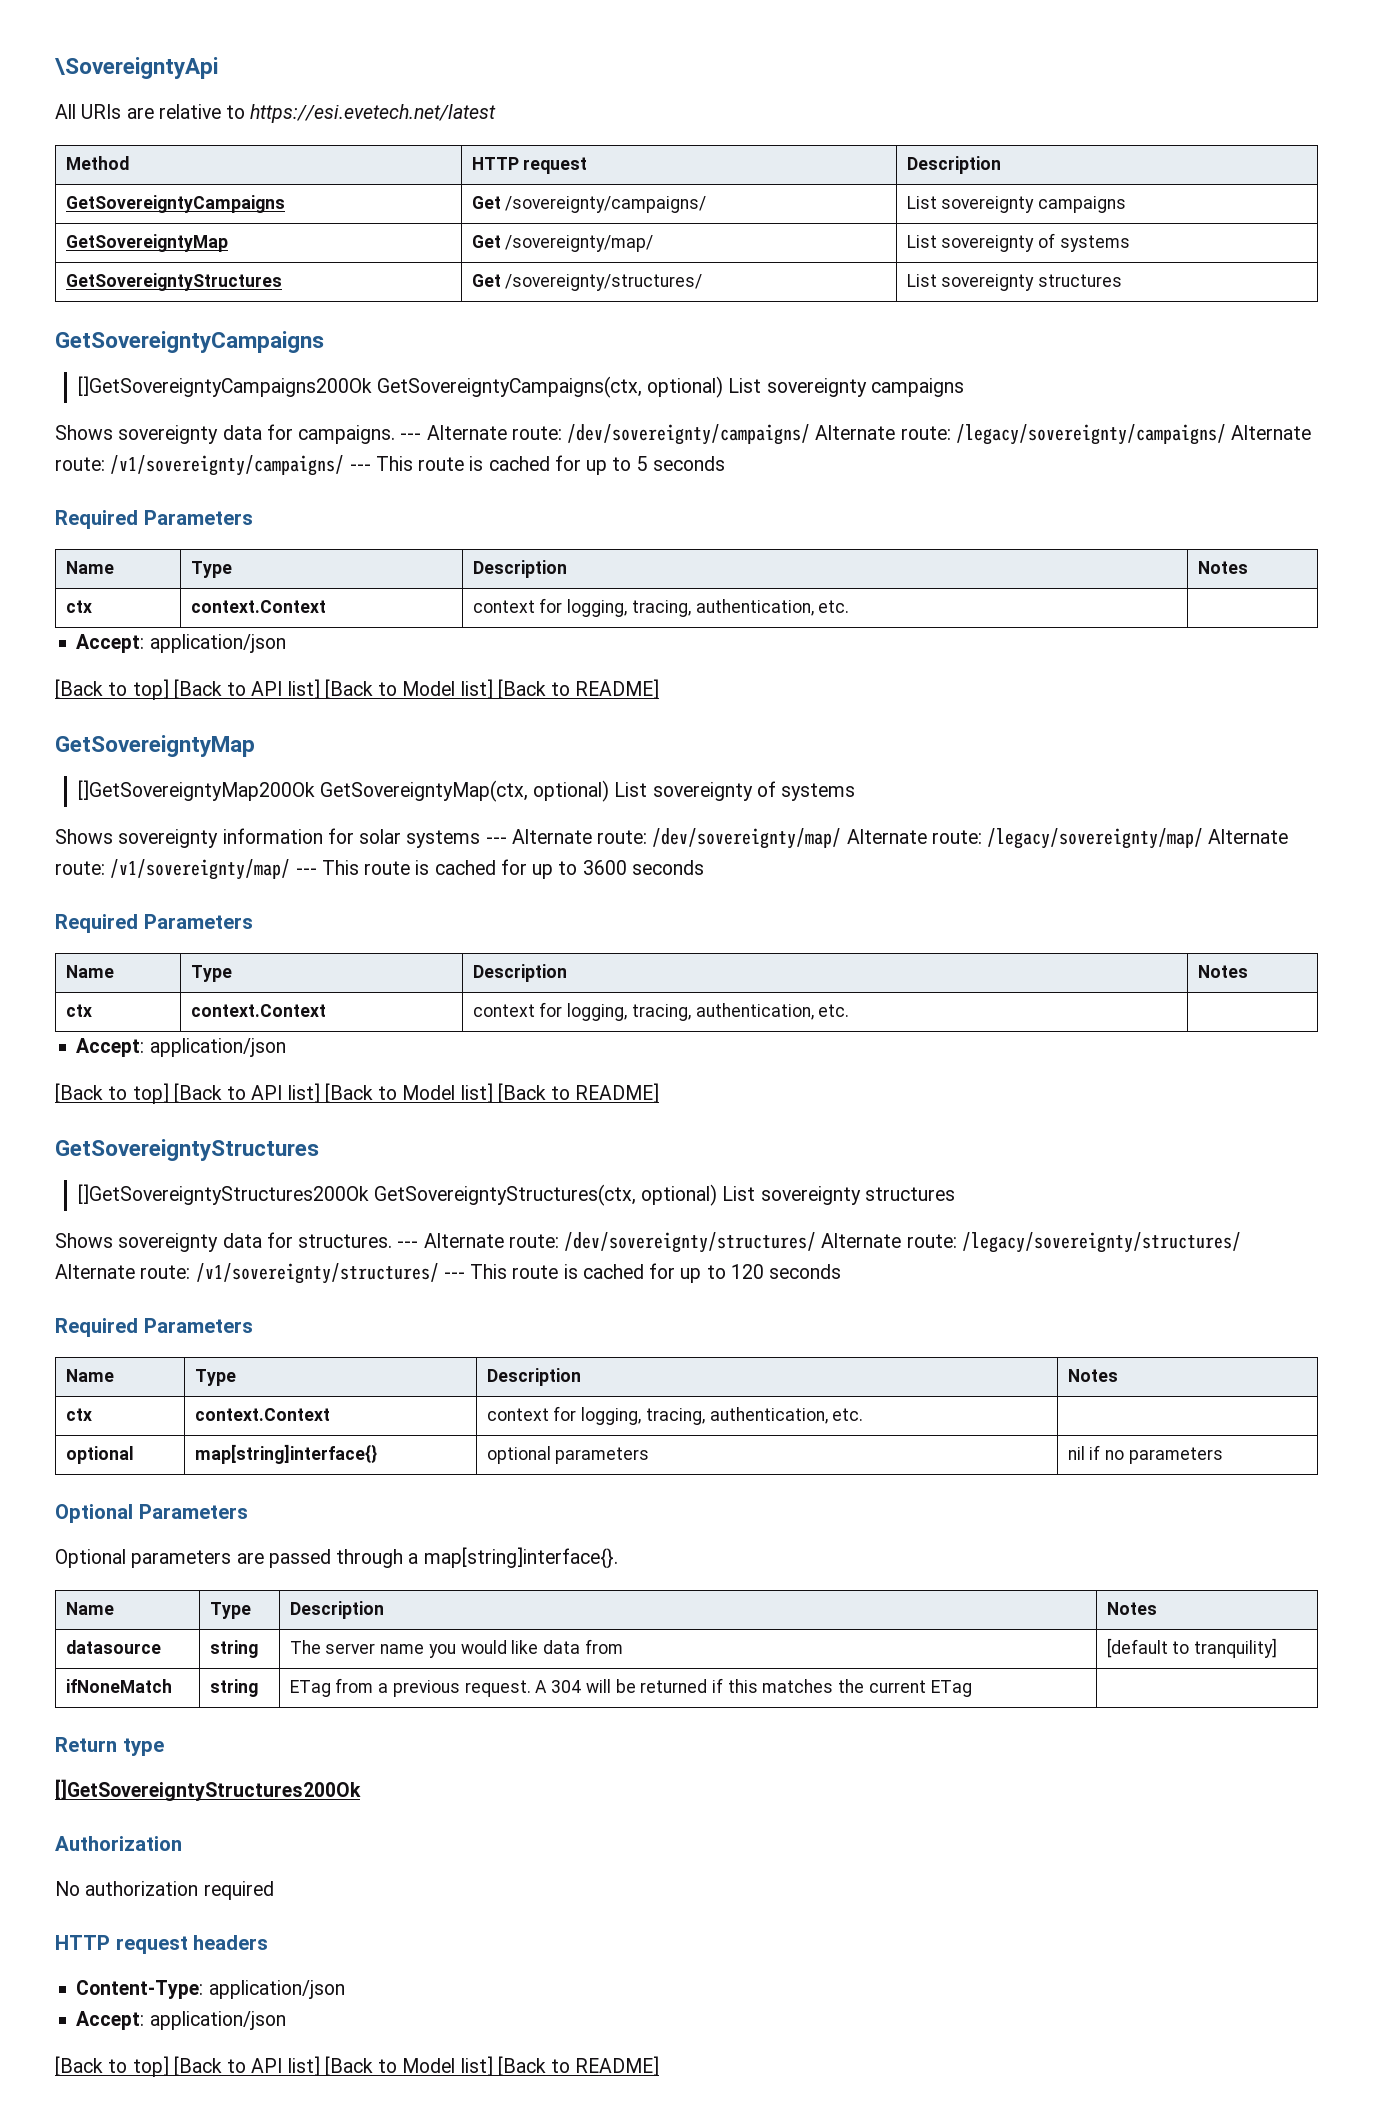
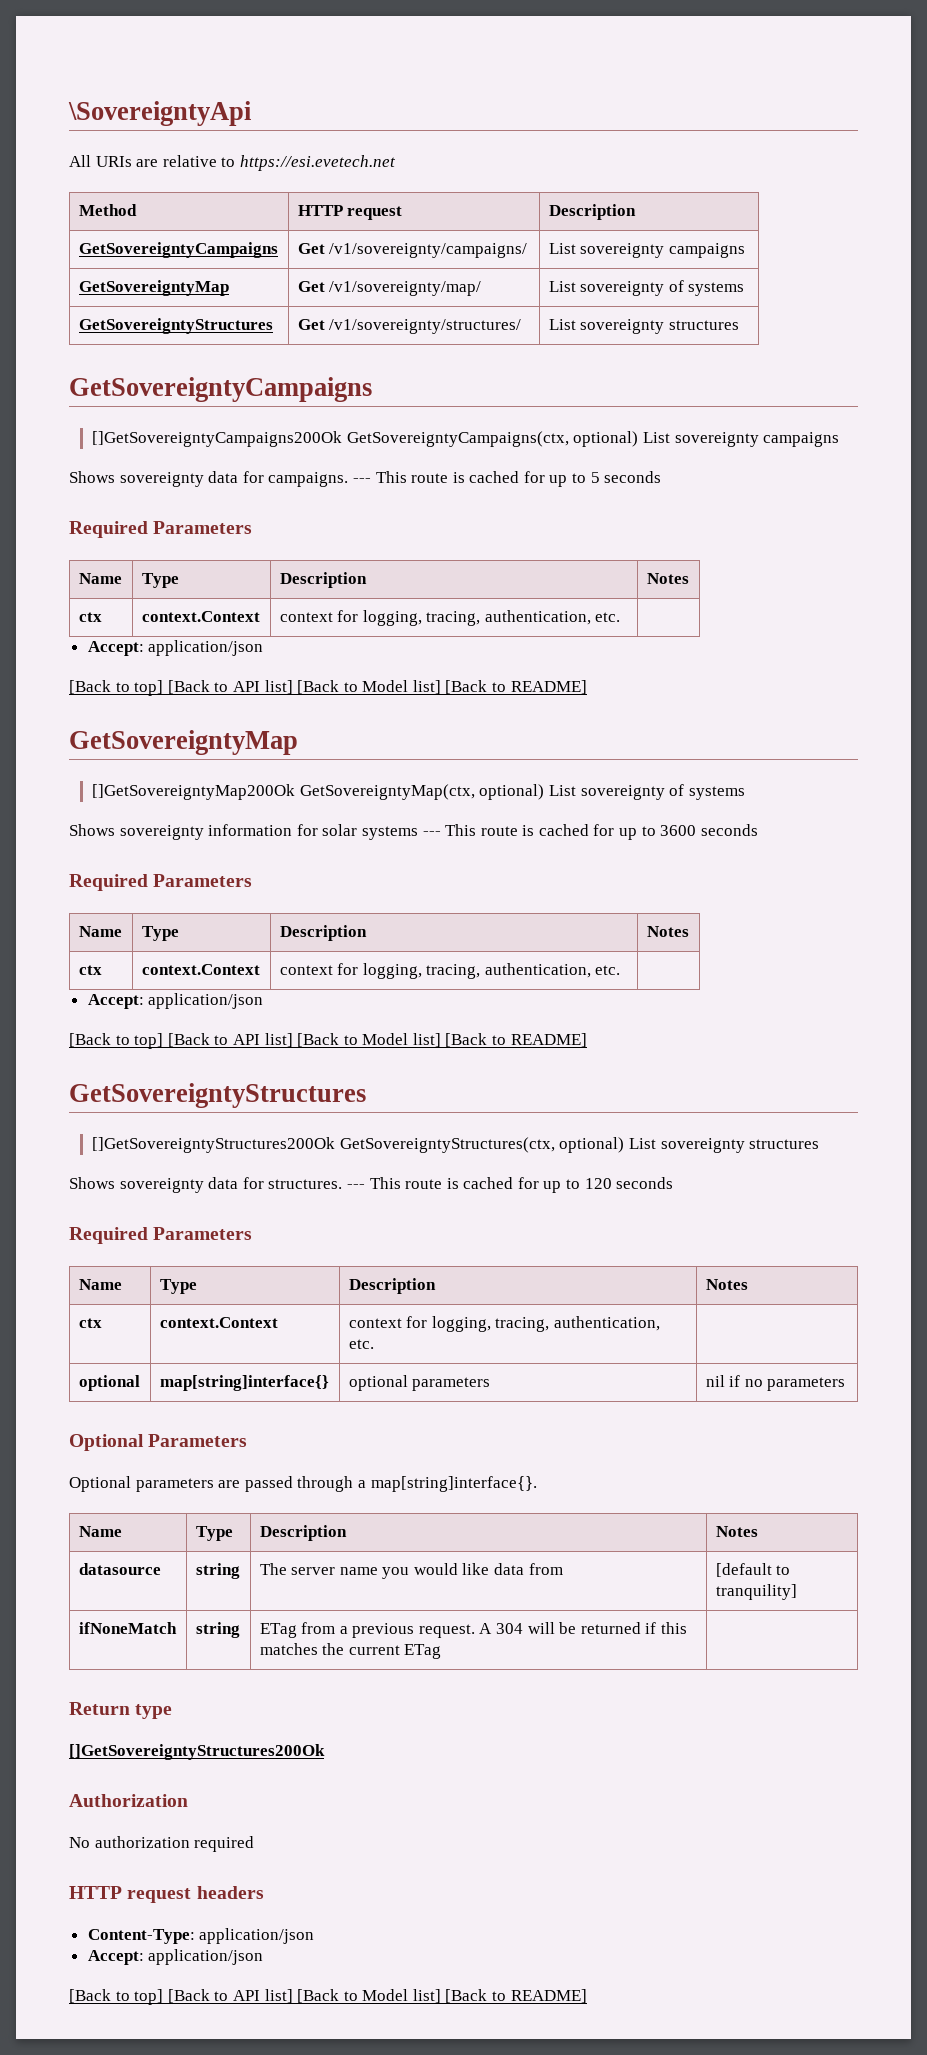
[250,104,497,123] https://esi.evetech.net/latest -> [239,155,396,171] https://esi.evetech.net
[505,196,707,213] /sovereignty/campaigns/ -> [329,243,528,258] /v1/sovereignty/campaigns/
[505,235,654,252] /sovereignty/map/ -> [329,281,482,296] /v1/sovereignty/map/
[505,274,703,291] /sovereignty/structures/ -> [329,319,522,334] /v1/sovereignty/structures/
[426,424,1312,445] [55,455,371,476] Alternate route: /dev/sovereignty/campaigns/ Alternate route: /legacy/sovereignty/campaigns/ Alternate route: /v1/sovereignty/campaigns/ --- -> (371, 480) none
[511,828,1289,849] [55,859,317,880] Alternate route: /dev/sovereignty/map/ Alternate route: /legacy/sovereignty/map/ Alternate route: /v1/sovereignty/map/ --- -> (441, 833) none
[423,1232,1241,1253] [55,1263,465,1284] Alternate route: /dev/sovereignty/structures/ Alternate route: /legacy/sovereignty/structures/ Alternate route: /v1/sovereignty/structures/ --- -> (365, 1186) none

